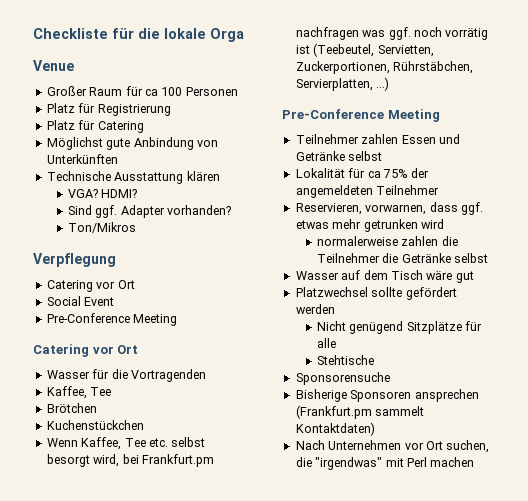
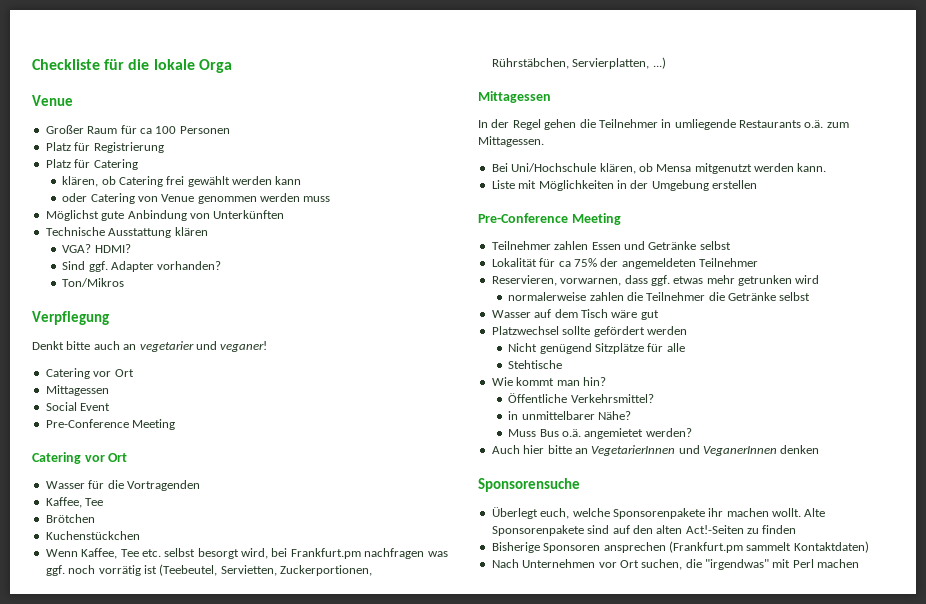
(144, 127) none -> [62,176,302,187] [62,193,331,204] // klären, ob Catering frei gewählt werden kann // oder Catering von Venue genommen werden muss
[46,280,135,292] // Catering vor Ort -> [32,341,268,352] [45,368,134,379] [45,385,109,396] // Denkt bitte auch an vegetarier und veganer! // Catering vor Ort // Mittagessen
(390, 84) none -> [478,91,551,103] [478,119,849,130] [478,136,544,147] [491,163,827,174] [491,180,757,191] // Mittagessen // In der Regel gehen die Teilnehmer in umliegende Restaurants o.ä. zum Mittagessen. // Bei Uni/Hochschule klären, ob Mensa mitgenutzt werden kann. // Liste mit Möglichkeiten in der Umgebung erstellen
[295,372,390,385] Sponsorensuche -> [491,377,606,386] [508,393,654,403] [508,411,631,420] [508,428,692,439] [491,445,820,456] [478,478,580,492] [491,507,826,519] [491,525,797,536] Wie kommt man hin? // Öffentliche Verkehrsmittel? // in unmittelbarer Nähe? // Muss Bus o.ä. angemietet werden? // Auch hier bitte an VegetarierInnen und VeganerInnen denken // Sponsorensuche // Überlegt euch, welche Sponsorenpakete ihr machen wollt. Alte Sponsorenpakete sind auf den alten Act!-Seiten zu finden

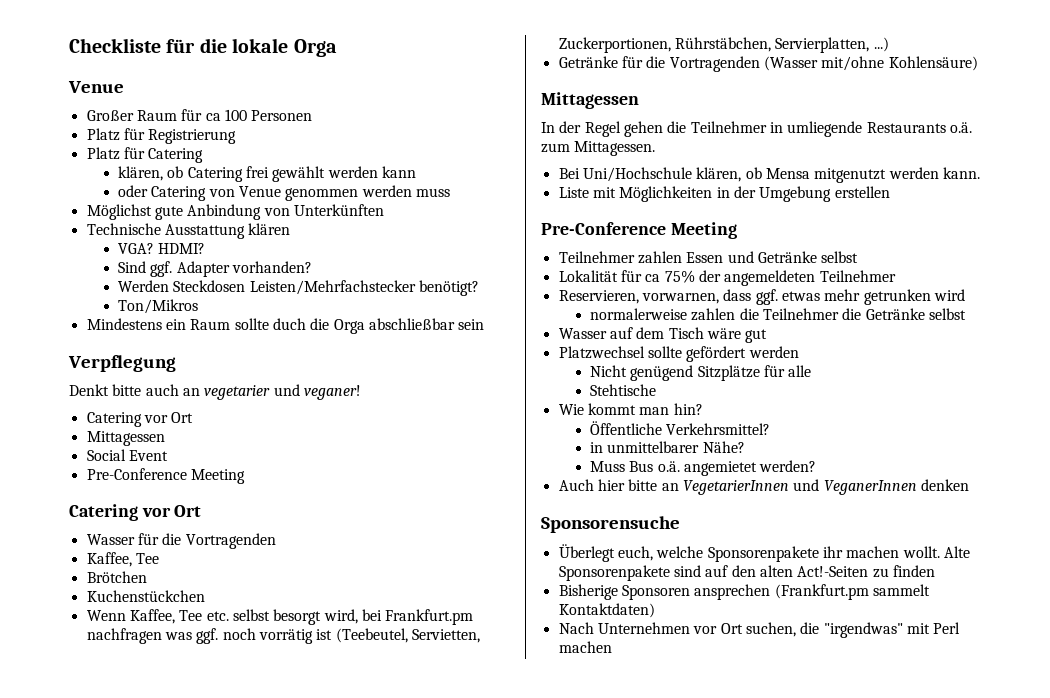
[62,278,125,287] Ton/Mikros -> [118,280,479,296] [118,299,199,314] [86,318,485,334] Werden Steckdosen Leisten/Mehrfachstecker benötigt? // Ton/Mikros // Mindestens ein Raum sollte duch die Orga abschließbar sein
(666, 63) none -> [558,56,978,72] // Getränke für die Vortragenden (Wasser mit/ohne Kohlensäure)

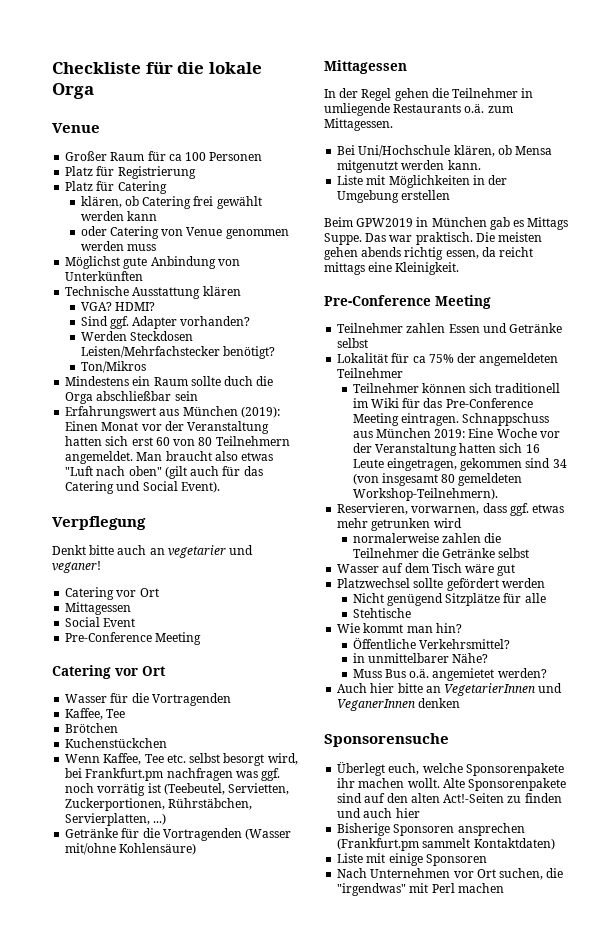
(485, 324) none -> [65,406,280,419] [65,421,270,434] [65,436,290,446] [65,451,274,464] [65,466,263,479] [65,481,220,494] // Erfahrungswert aus München (2019): Einen Monat vor der Veranstaltung hatten sich erst 60 von 80 Teilnehmern angemeldet. Man braucht also etwas "Luft nach oben" (gilt auch für das Catering und Social Event).
(890, 192) none -> [324,217,569,230] [324,232,543,245] [324,247,534,260] [324,262,460,275] // Beim GPW2019 in München gab es Mittags Suppe. Das war praktisch. Die meisten gehen abends richtig essen, da reicht mittags eine Kleinigkeit.
(896, 276) none -> [352,383,561,393] [352,398,533,408] [352,413,550,426] [352,428,560,438] [352,443,540,456] [352,458,567,471] [352,473,523,486] [352,488,498,501] // Teilnehmer können sich traditionell im Wiki für das Pre-Conference Meeting eintragen. Schnappschuss aus München 2019: Eine Woche vor der Veranstaltung hatten sich 16 Leute eingetragen, gekommen sind 34 (von insgesamt 80 gemeldeten Workshop-Teilnehmern).
(935, 571) none -> [337,808,420,818] und auch hier
(655, 610) none -> [337,853,487,866] // Liste mit einige Sponsoren

